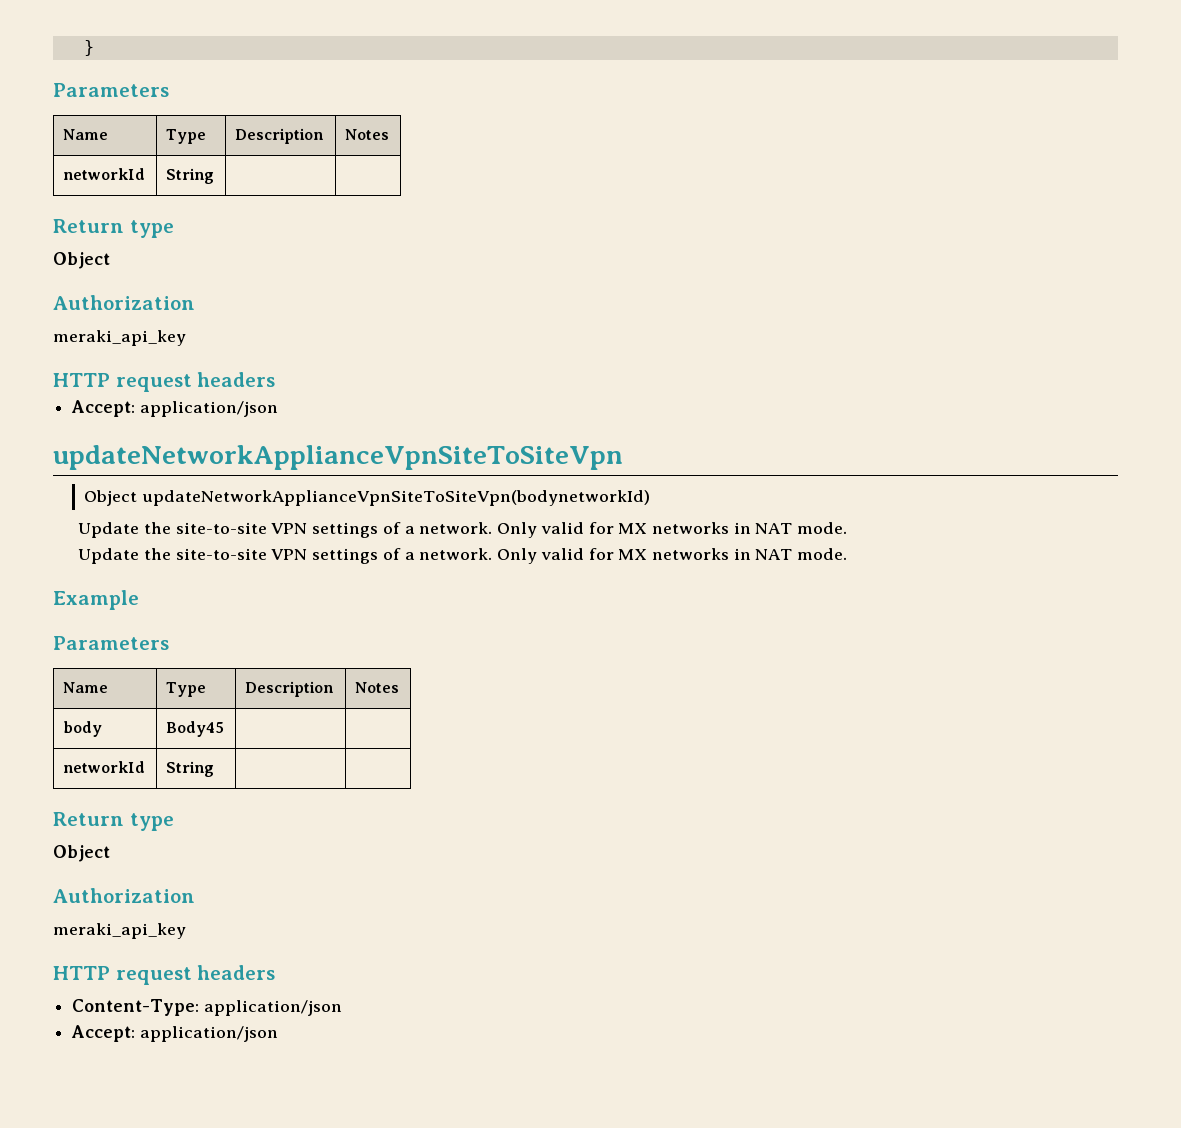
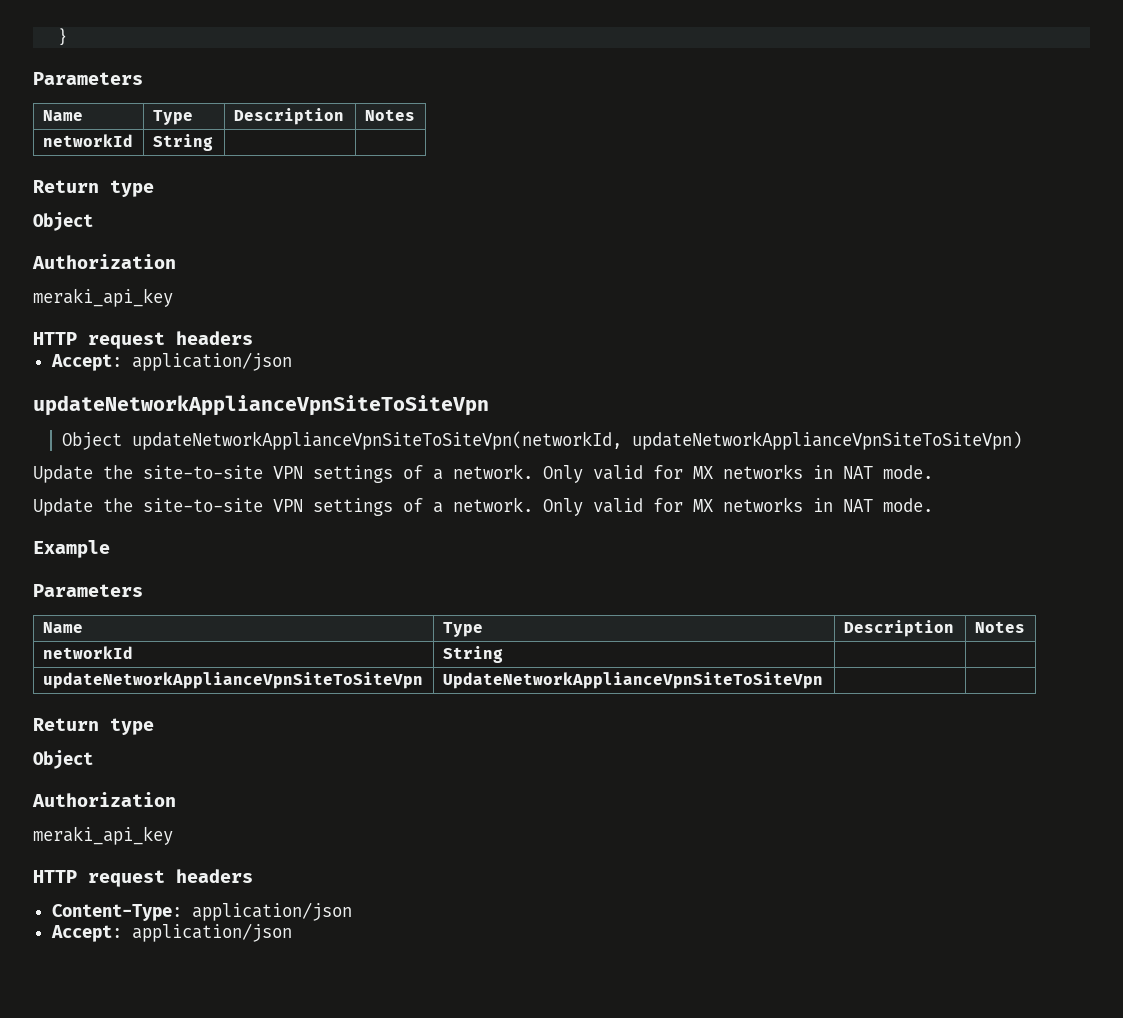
[141,490,650,506] updateNetworkApplianceVpnSiteToSiteVpn(bodynetworkId) -> [131,431,1022,450] updateNetworkApplianceVpnSiteToSiteVpn(networkId, updateNetworkApplianceVpnSiteToSiteVpn)
[63,721,103,737] [166,721,225,737] [63,761,146,773] [166,761,215,777] body | Body45 | | // networkId | String -> [42,646,133,659] [442,646,503,663] [42,672,423,689] [442,672,823,689] networkId | String | | // updateNetworkApplianceVpnSiteToSiteVpn | UpdateNetworkApplianceVpnSiteToSiteVpn

